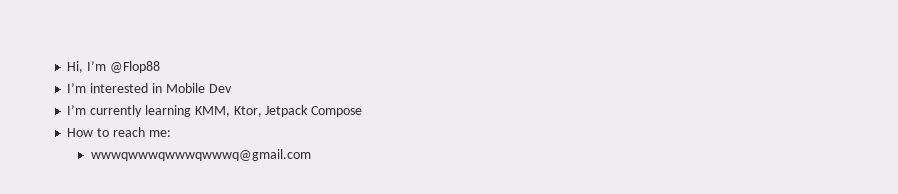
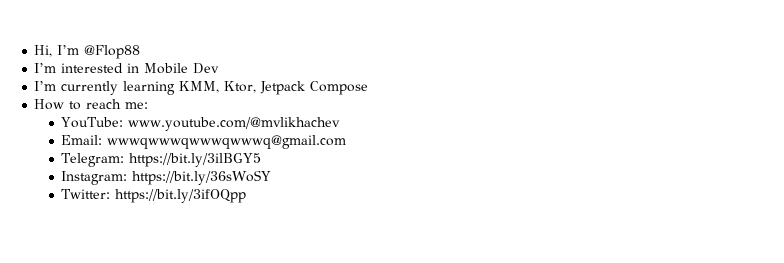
[90,149,311,161] wwwqwwwqwwwqwwwq@gmail.com -> [61,117,341,131] [61,135,347,149] [61,153,262,167] [61,170,272,185] [61,189,247,203] YouTube: www.youtube.com/@mvlikhachev // Email: wwwqwwwqwwwqwwwq@gmail.com // Telegram: https://bit.ly/3ilBGY5 // Instagram: https://bit.ly/36sWoSY // Twitter: https://bit.ly/3ifOQpp

